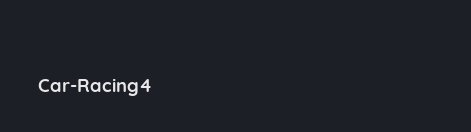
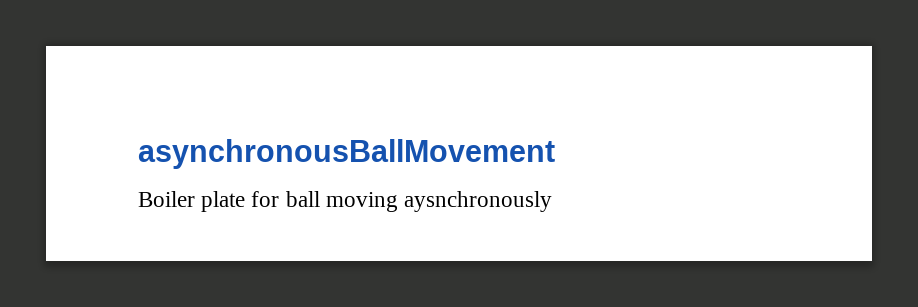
[38,78,152,96] Car-Racing4 -> [138,139,555,169] [138,191,553,212] asynchronousBallMovement // Boiler plate for ball moving aysnchronously

